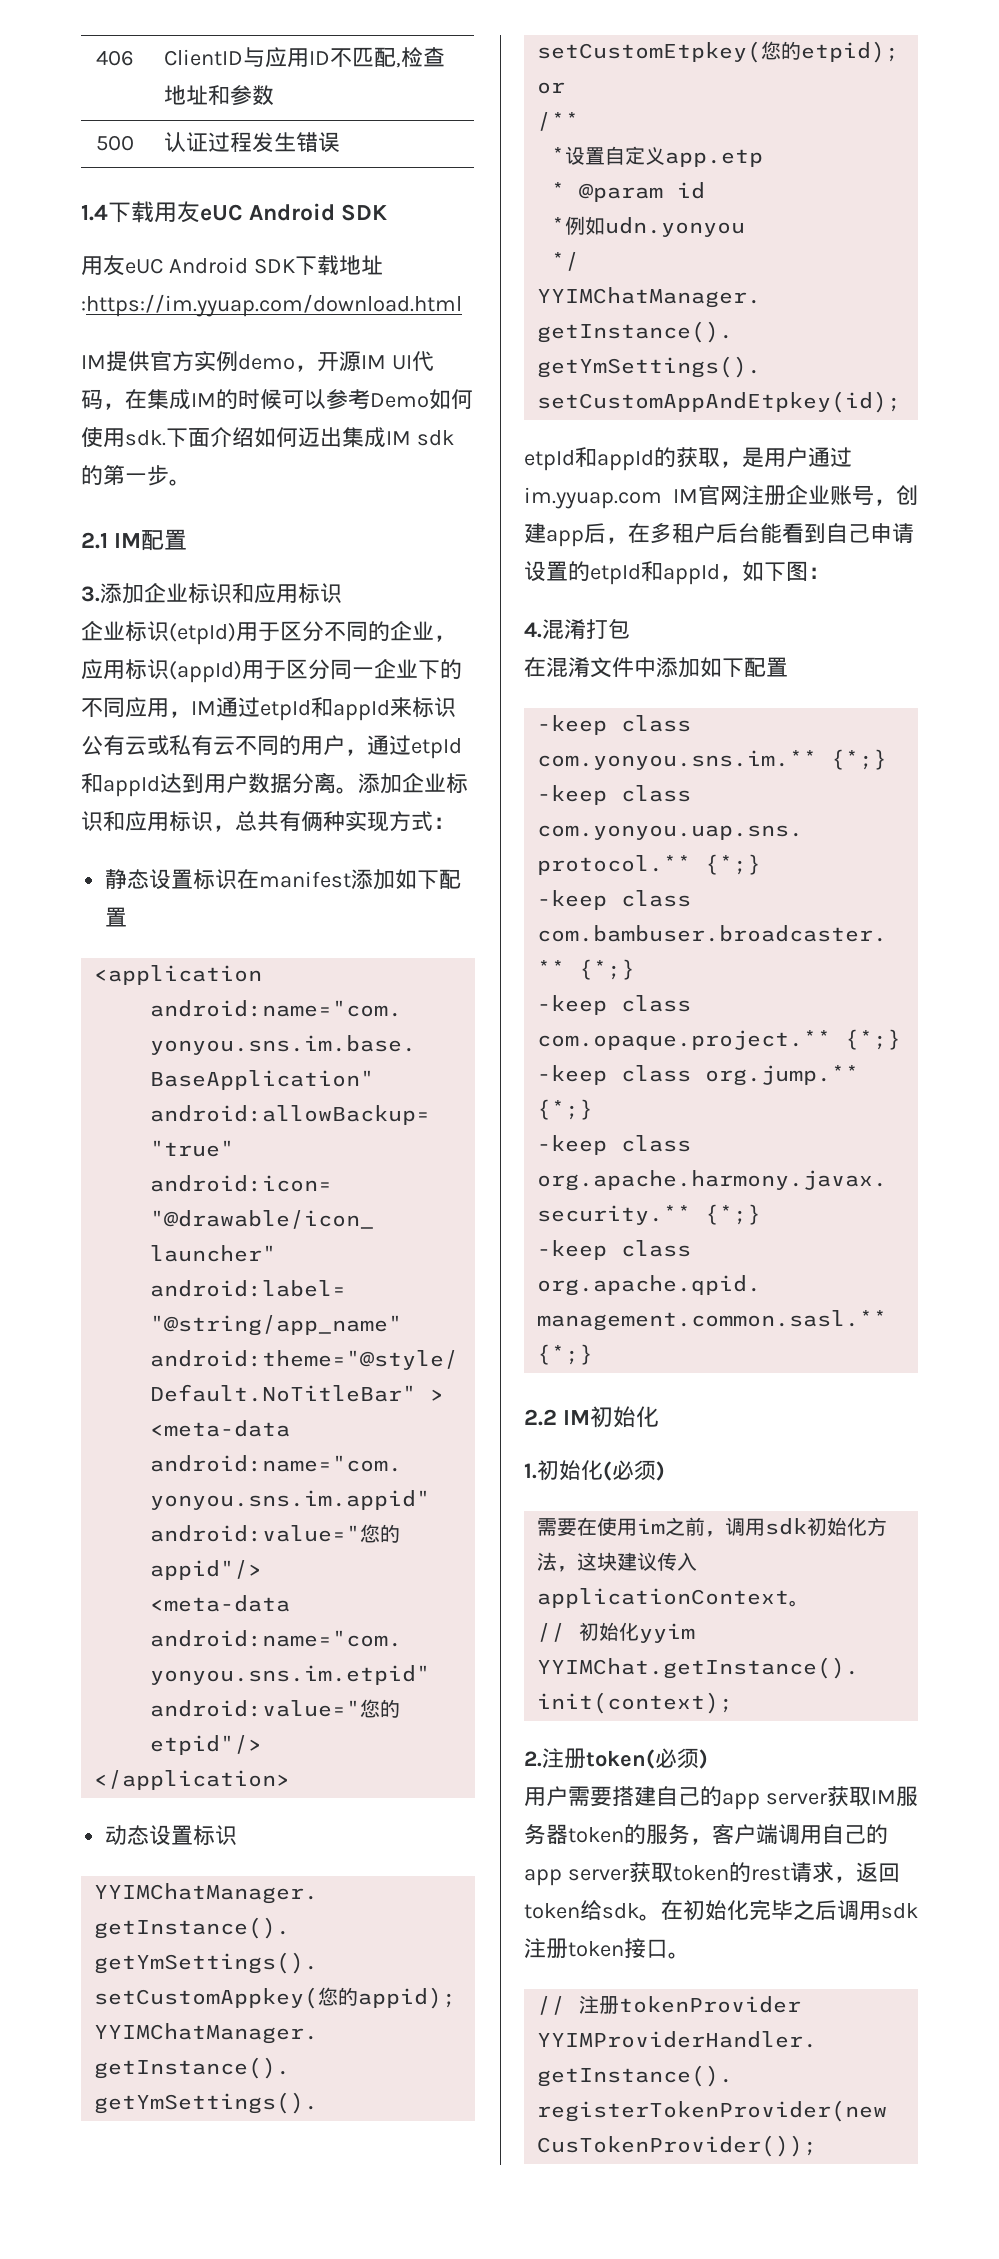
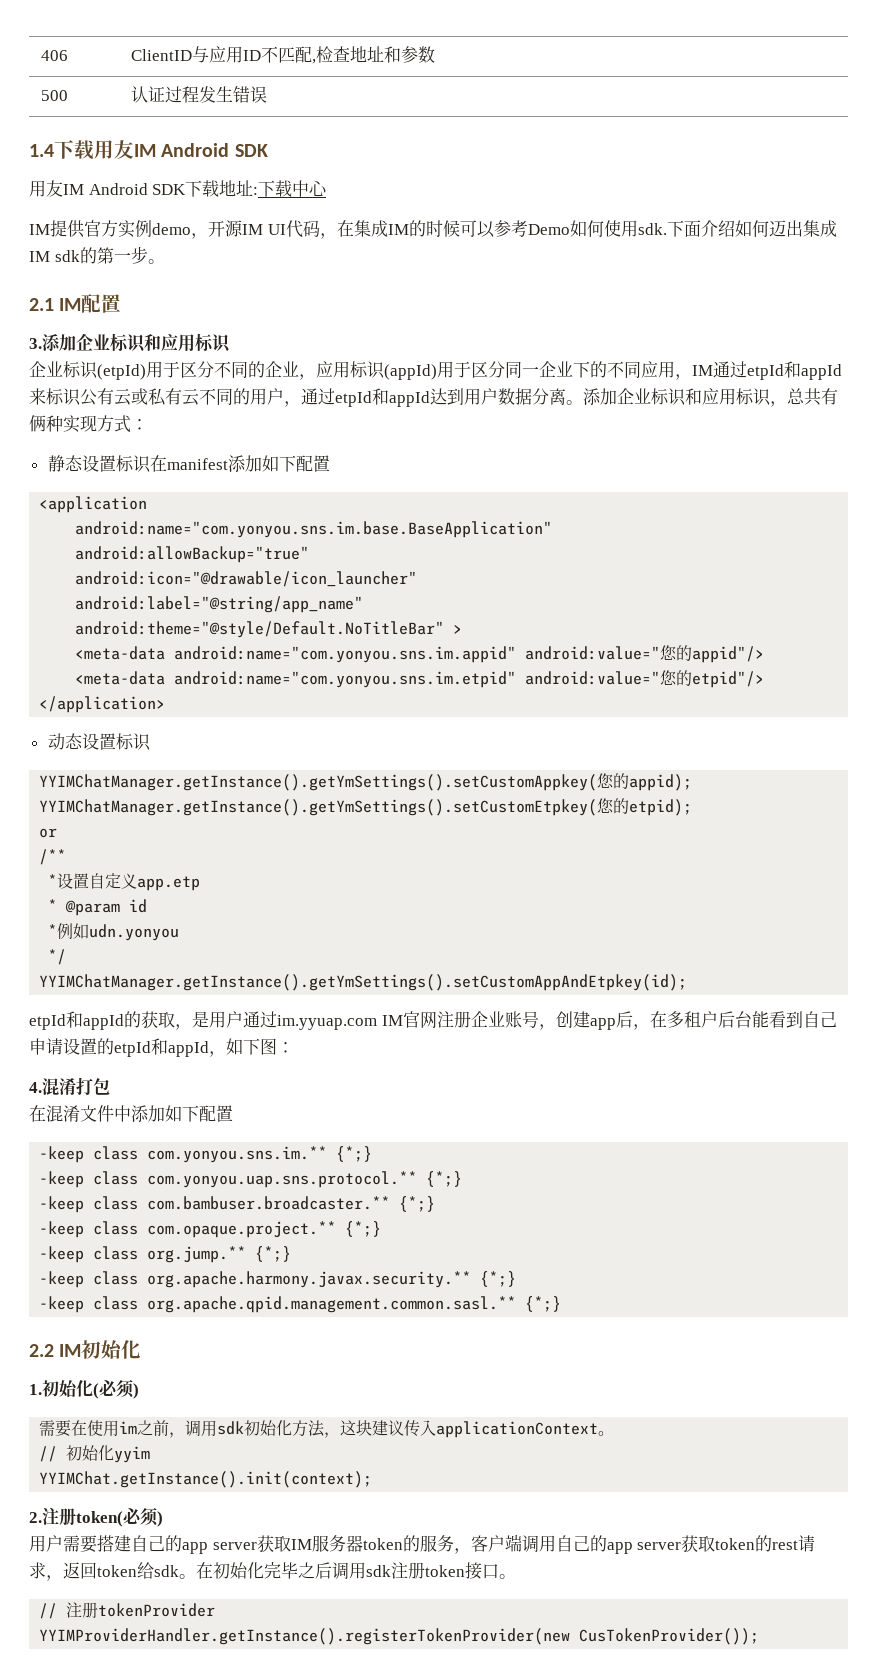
[200,204,243,221] eUC -> [134,144,156,157] IM
[125,258,163,274] eUC -> [63,184,84,195] IM
[81,294,462,317] :https://im.yyuap.com/download.html -> [253,180,328,197] :下载中心

